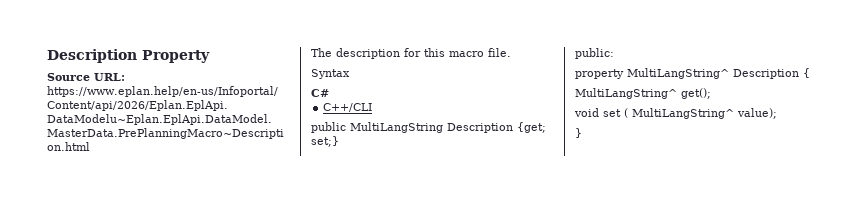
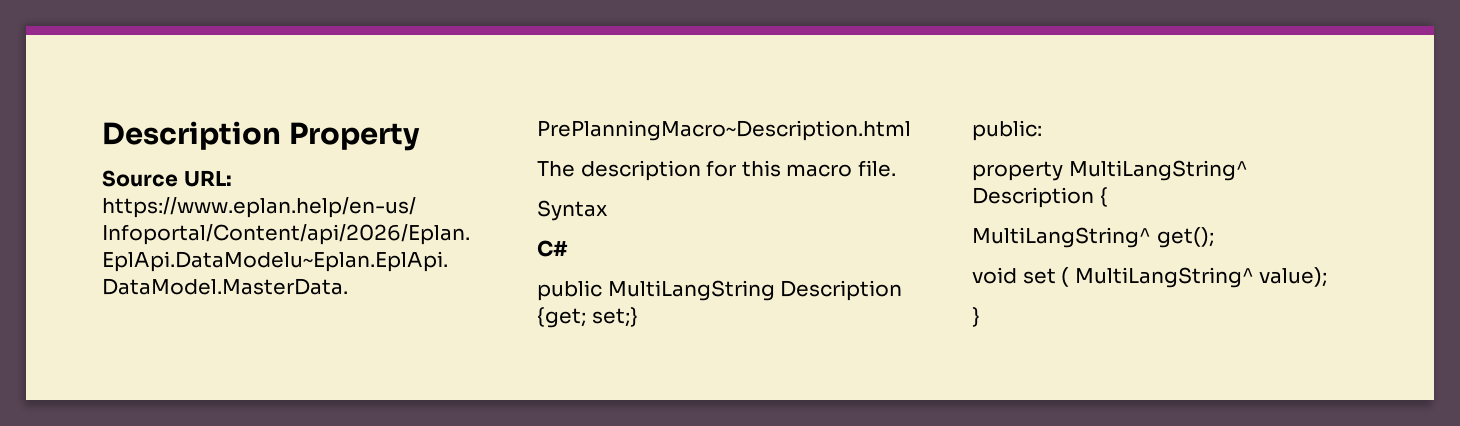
[323,103,373,112] // C++/CLI -> (568, 248) none

